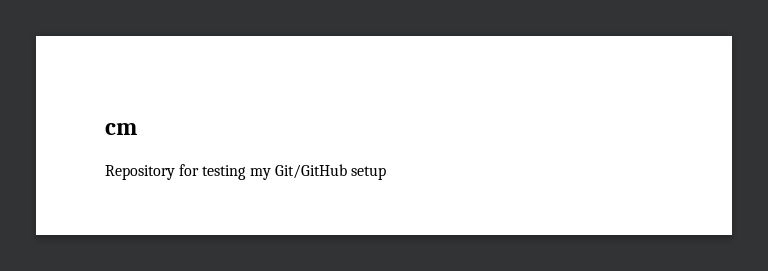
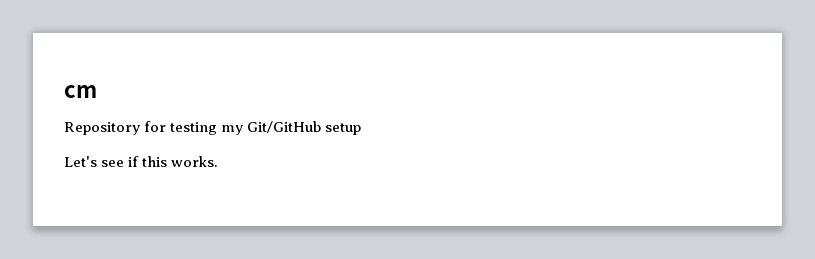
(386, 173) none -> [64,156,219,167] // Let's see if this works.

